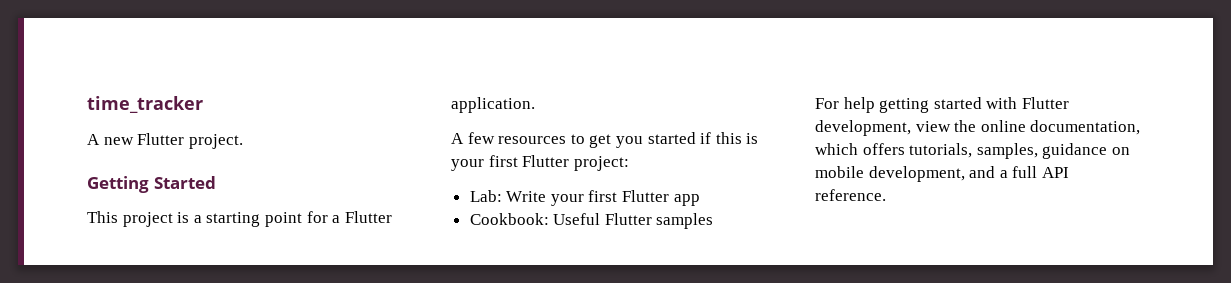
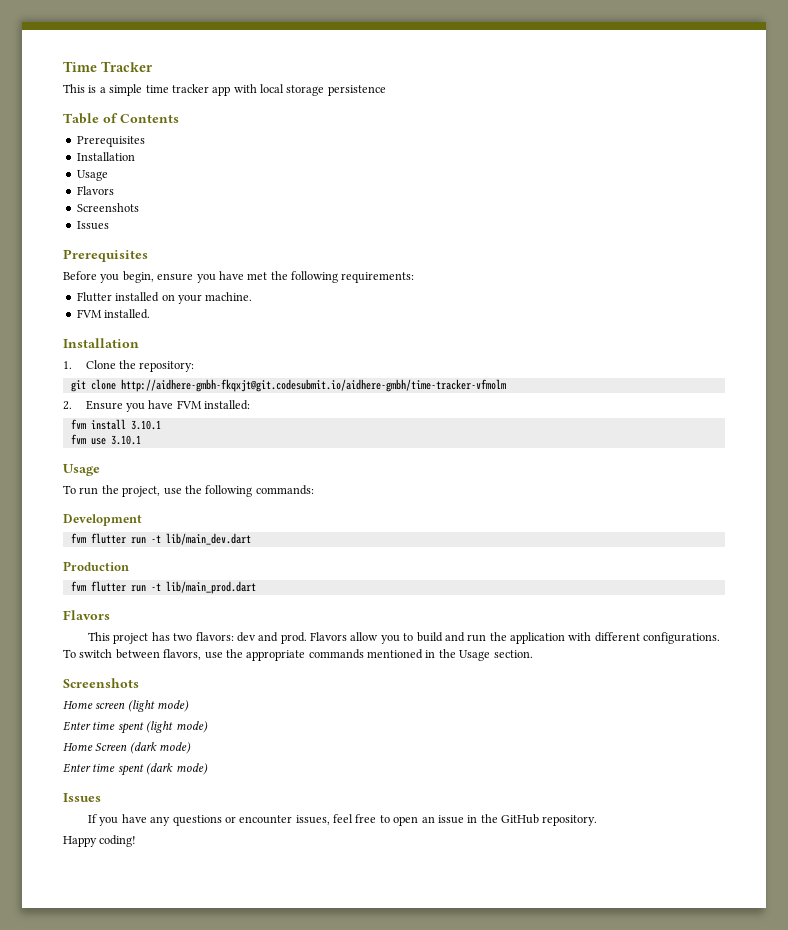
[87,96,203,113] [87,133,243,149] [87,176,216,193] [87,211,392,227] [451,97,535,113] [451,132,759,148] [451,155,629,171] [469,190,700,206] [469,213,714,229] [815,97,1069,113] [815,120,1141,136] [815,143,1130,159] [815,166,1069,182] [815,189,886,201] time_tracker // A new Flutter project. // Getting Started // This project is a starting point for a Flutter application. // A few resources to get you started if this is your first Flutter project: // Lab: Write your first Flutter app // Cookbook: Useful Flutter samples // For help getting started with Flutter development, view the online documentation, which offers tutorials, samples, guidance on mobile development, and a full API reference. -> [63,61,153,72] [63,84,386,96] [63,113,179,124] [76,136,145,147] [76,152,135,161] [76,170,108,181] [76,186,114,195] [76,203,139,212] [76,221,109,230] [63,249,148,262] [63,271,415,283] [76,292,253,304] [76,309,151,319] [63,338,139,348] [63,360,195,372] [70,379,506,392] [63,400,251,412] [70,419,161,430] [70,434,141,445] [63,464,100,476] [63,485,314,497] [63,514,142,526] [70,533,251,545] [63,561,129,571] [70,581,256,594] [63,610,110,620] [88,632,721,644] [63,649,533,661] [63,678,139,688] [63,700,190,712] [63,721,208,734] [63,742,192,754] [63,763,208,776] [63,793,101,802] [88,814,598,826] [63,835,137,847] Time Tracker // This is a simple time tracker app with local storage persistence // Table of Contents // Prerequisites // Installation // Usage // Flavors // Screenshots // Issues // Prerequisites // Before you begin, ensure you have met the following requirements: // Flutter installed on your machine. // FVM installed. // Installation // 1. Clone the repository: // git clone http://aidhere-gmbh-fkqxjt@git.codesubmit.io/aidhere-gmbh/time-tracker-vfmolm // 2. Ensure you have FVM installed: // fvm install 3.10.1 // fvm use 3.10.1 // Usage // To run the project, use the following commands: // Development // fvm flutter run -t lib/main_dev.dart // Production // fvm flutter run -t lib/main_prod.dart // Flavors // This project has two flavors: dev and prod. Flavors allow you to build and run the application with different configurations. To switch between flavors, use the appropriate commands mentioned in the Usage section. // Screenshots // Home screen (light mode) // Enter time spent (light mode) // Home Screen (dark mode) // Enter time spent (dark mode) // Issues // If you have any questions or encounter issues, feel free to open an issue in the GitHub repository. // Happy coding!

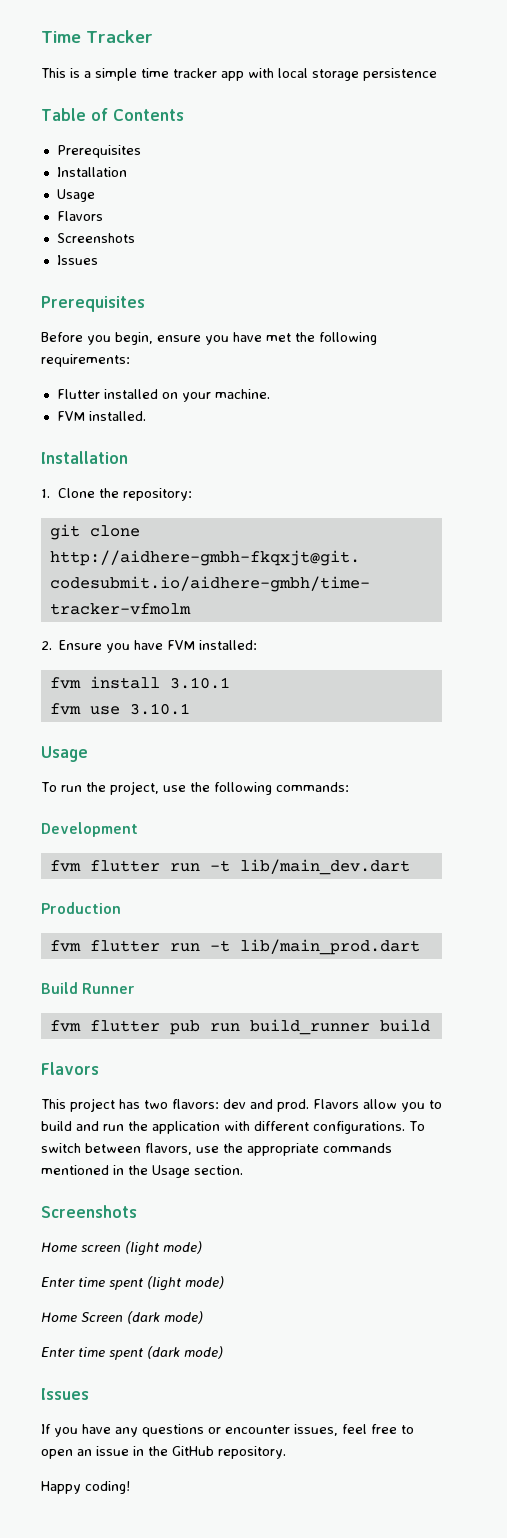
(256, 587) none -> [41,982,136,994] [49,1019,430,1035] // Build Runner // fvm flutter pub run build_runner build

